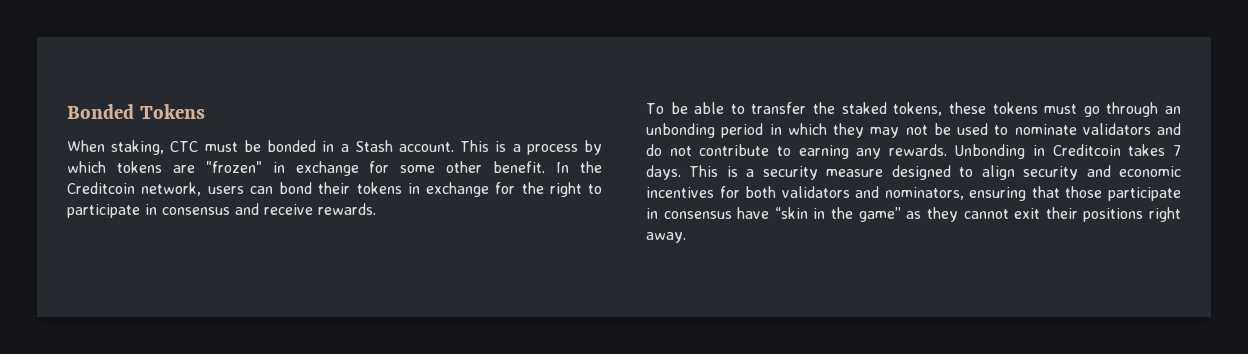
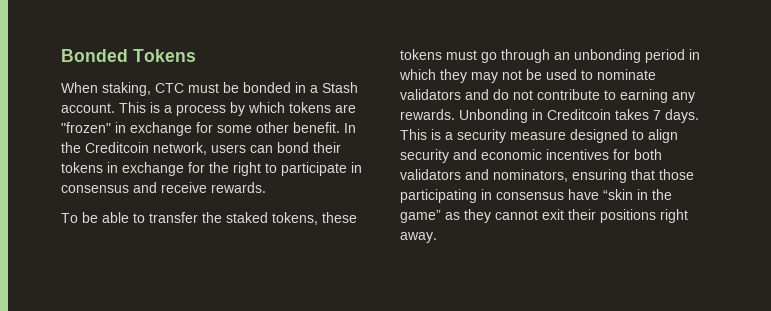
[1108,187,1181,201] participate -> [400,189,477,203] participating

